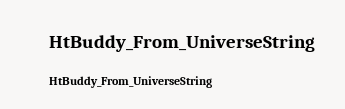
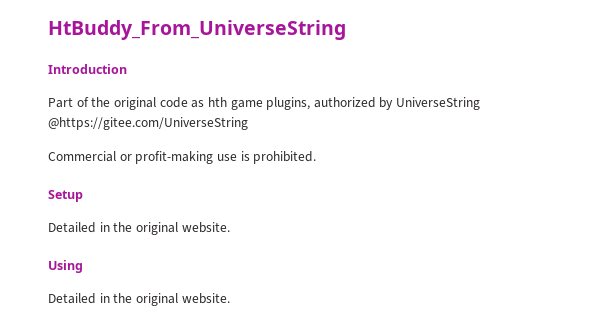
[49,76,212,88] HtBuddy_From_UniverseString -> [48,64,127,74] [48,97,481,110] [48,117,248,130] [48,151,317,164] [48,190,83,202] [48,222,230,235] [48,260,83,273] [48,293,230,306] Introduction // Part of the original code as hth game plugins, authorized by UniverseString @https://gitee.com/UniverseString // Commercial or profit-making use is prohibited. // Setup // Detailed in the original website. // Using // Detailed in the original website.

